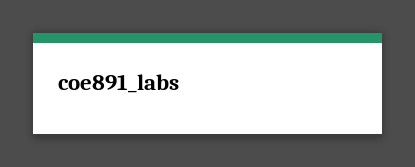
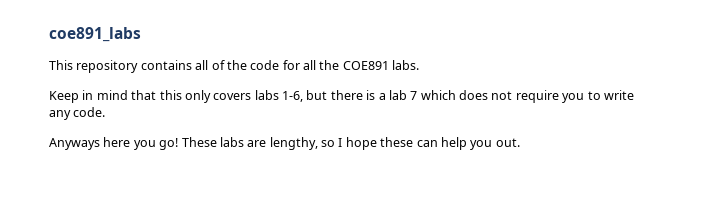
(179, 83) none -> [49,60,420,73] [49,90,634,103] [49,107,106,120] [49,137,520,150] // This repository contains all of the code for all the COE891 labs. // Keep in mind that this only covers labs 1-6, but there is a lab 7 which does not require you to write any code. // Anyways here you go! These labs are lengthy, so I hope these can help you out.

